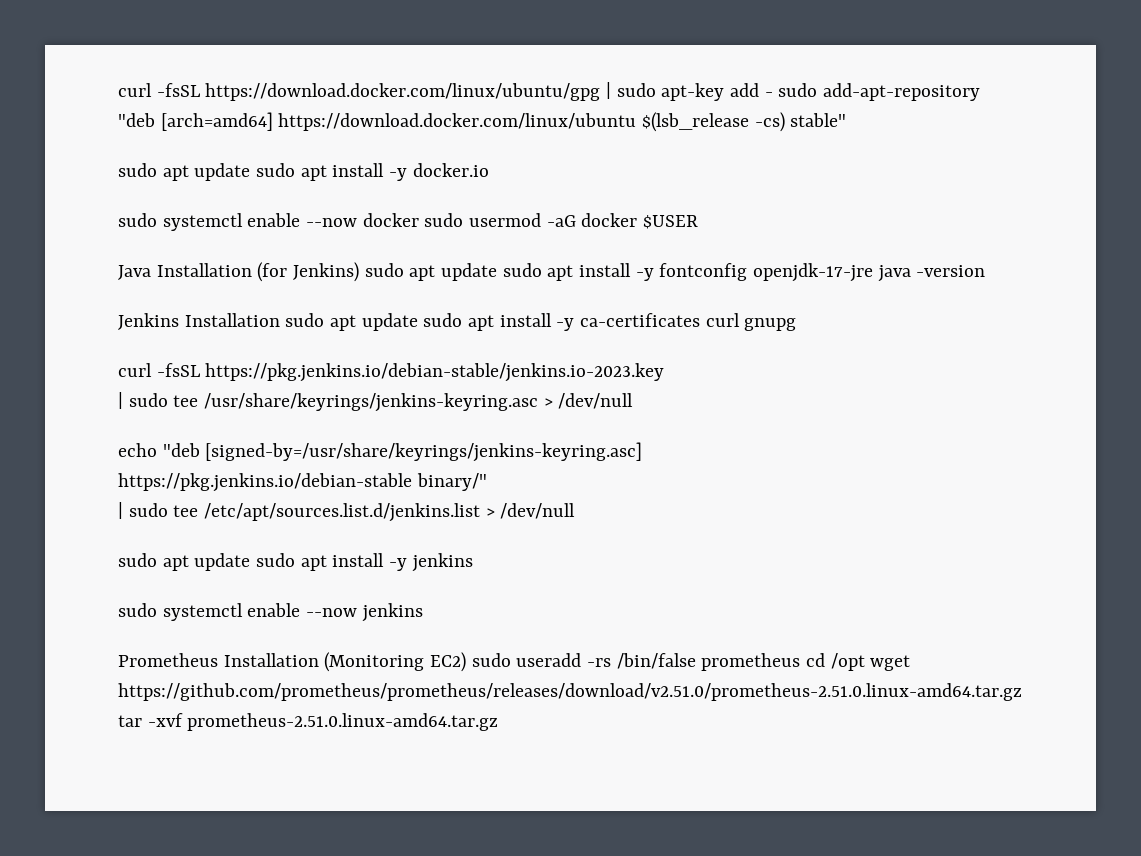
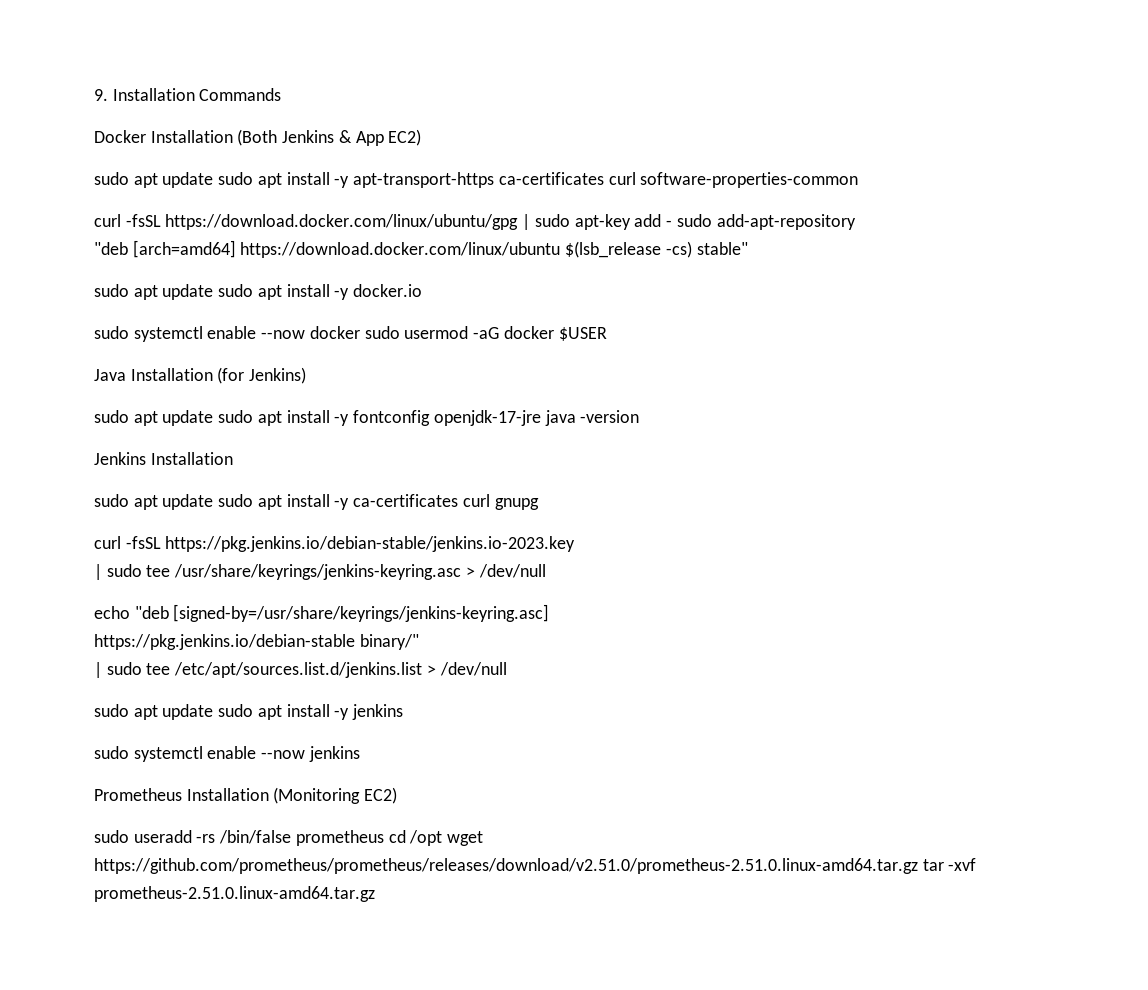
(118, 90) none -> [94,88,282,101] [94,129,422,146] [94,172,859,188] 9. Installation Commands // Docker Installation (Both Jenkins & App EC2) // sudo apt update sudo apt install -y apt-transport-https ca-certificates curl software-properties-common //
(360, 272) none -> (307, 375) //
(280, 320) none -> (233, 458) //
(467, 662) none -> (398, 795) //

